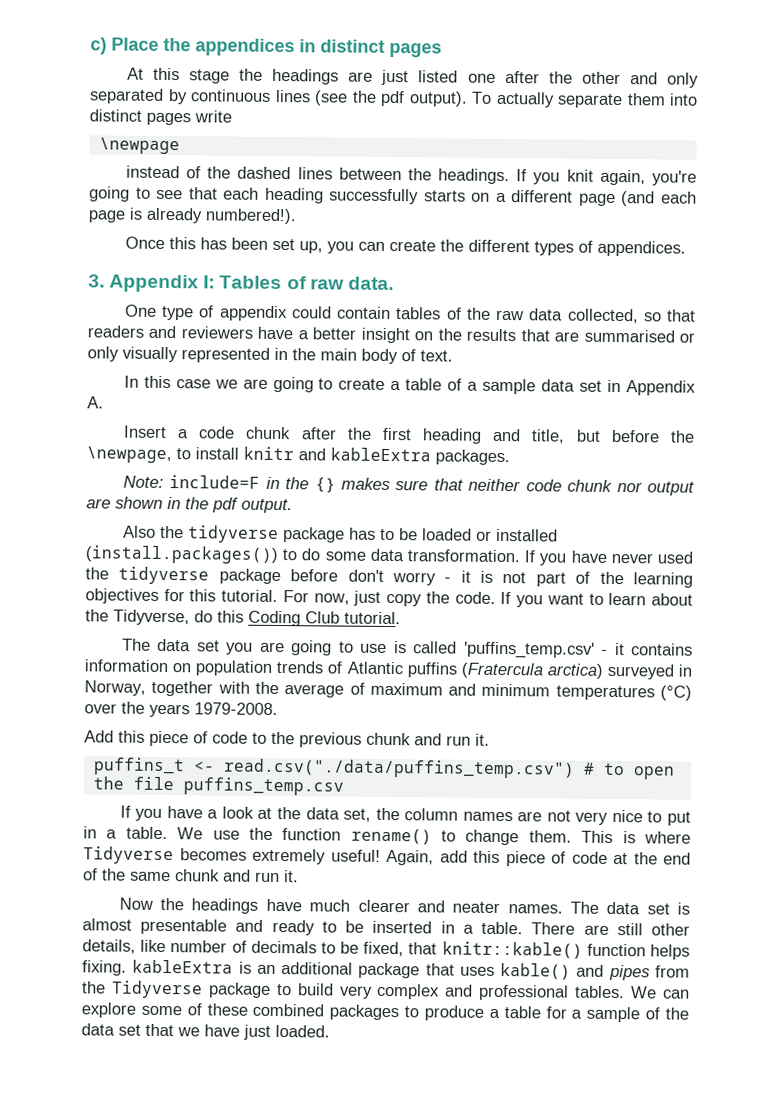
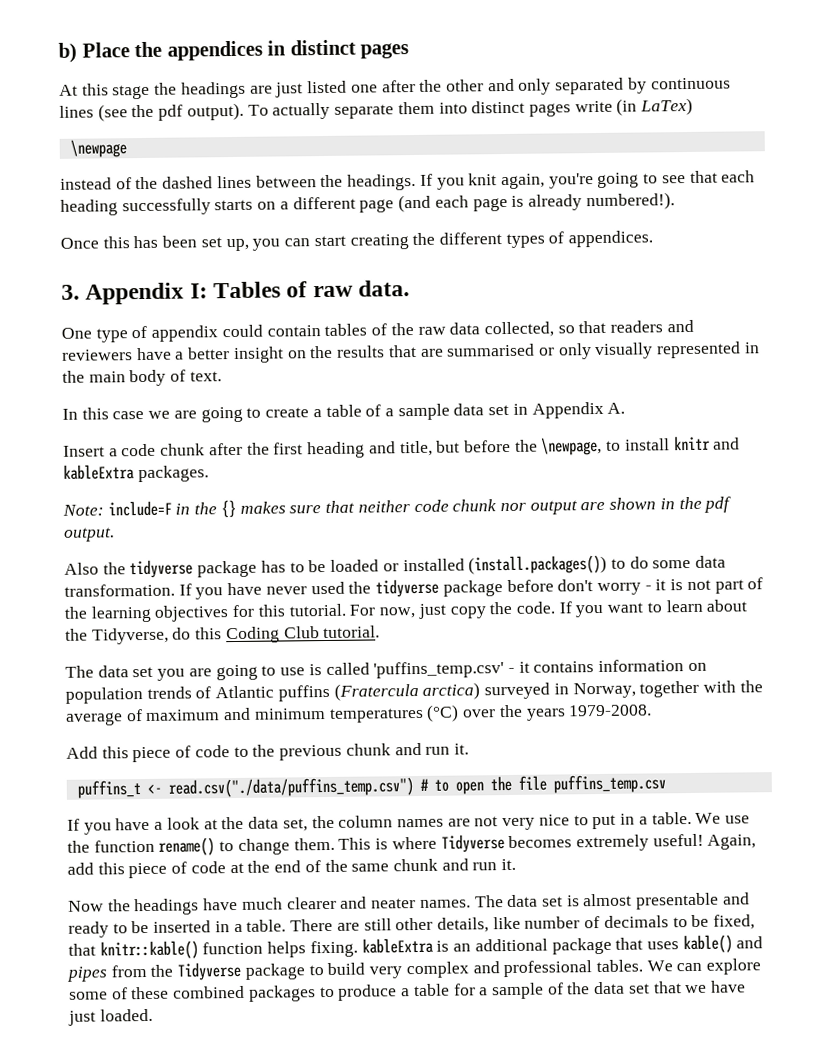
[90,37,107,55] c) -> [58,42,77,63] b)
(232, 116) none -> [616,97,694,116] (in LaTex)
[388,239,436,252] create -> [313,234,409,250] start creating

